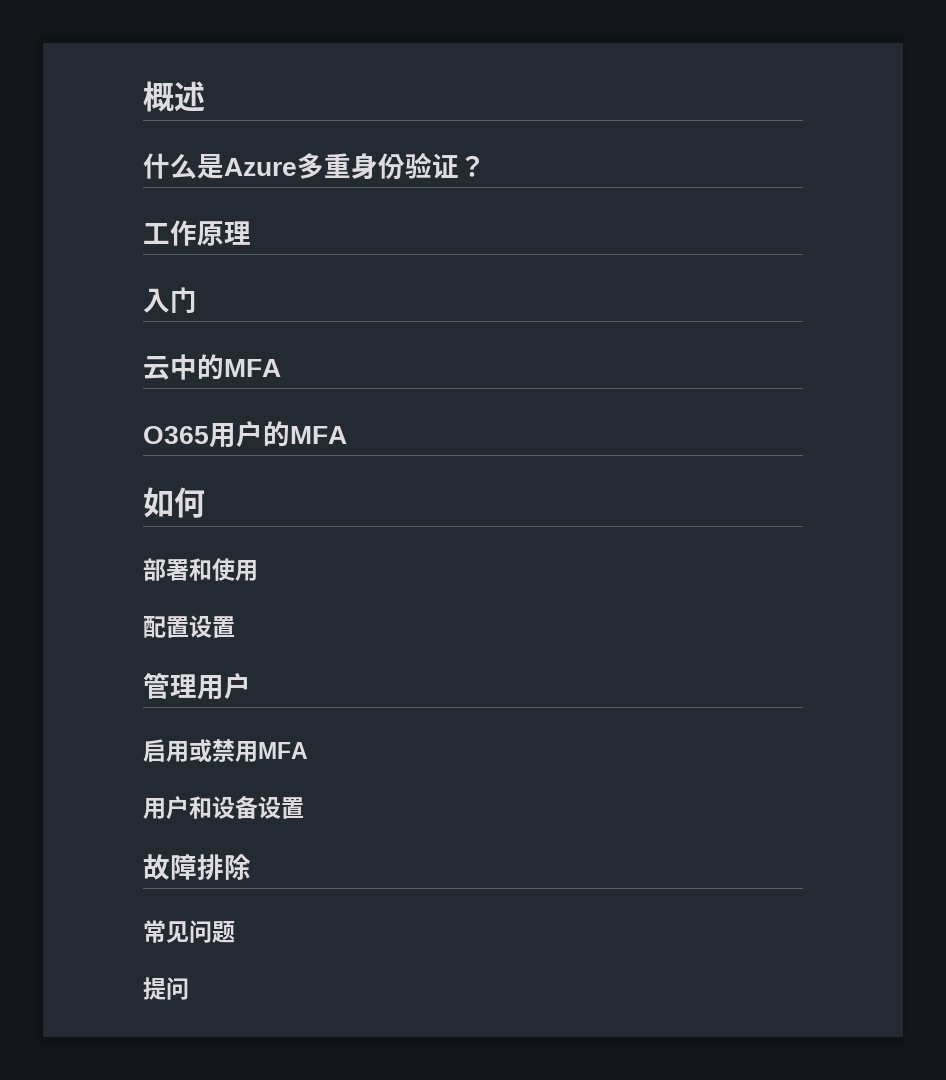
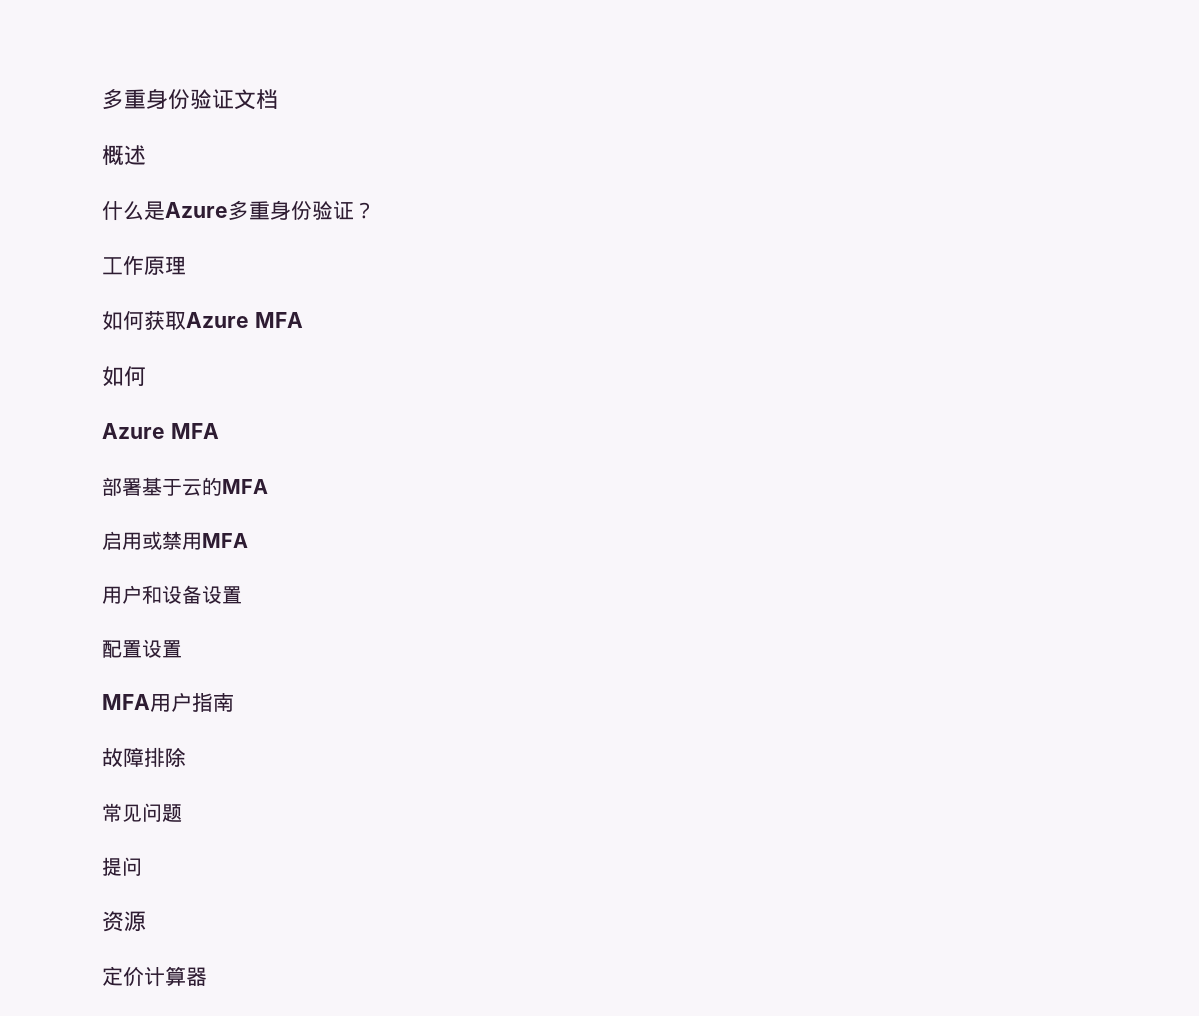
(143, 96) none -> [102,89,278,110] 多重身份验证文档 //
[143,287,197,313] [143,354,281,380] [143,421,290,448] 入门 // 云中的MFA // O365用户的 -> [102,311,249,331] 如何获取Azure
(205, 502) none -> [102,423,219,439] // Azure MFA
[189,558,258,581] [143,615,235,638] [143,673,251,700] 和使用 // 配置设置 // 管理用户 -> [142,477,268,496] 基于云的MFA
(304, 808) none -> [102,639,182,658] [102,693,234,712] // 配置设置 // MFA用户指南
(189, 988) none -> [102,911,146,932] [102,966,207,987] // 资源 // 定价计算器

